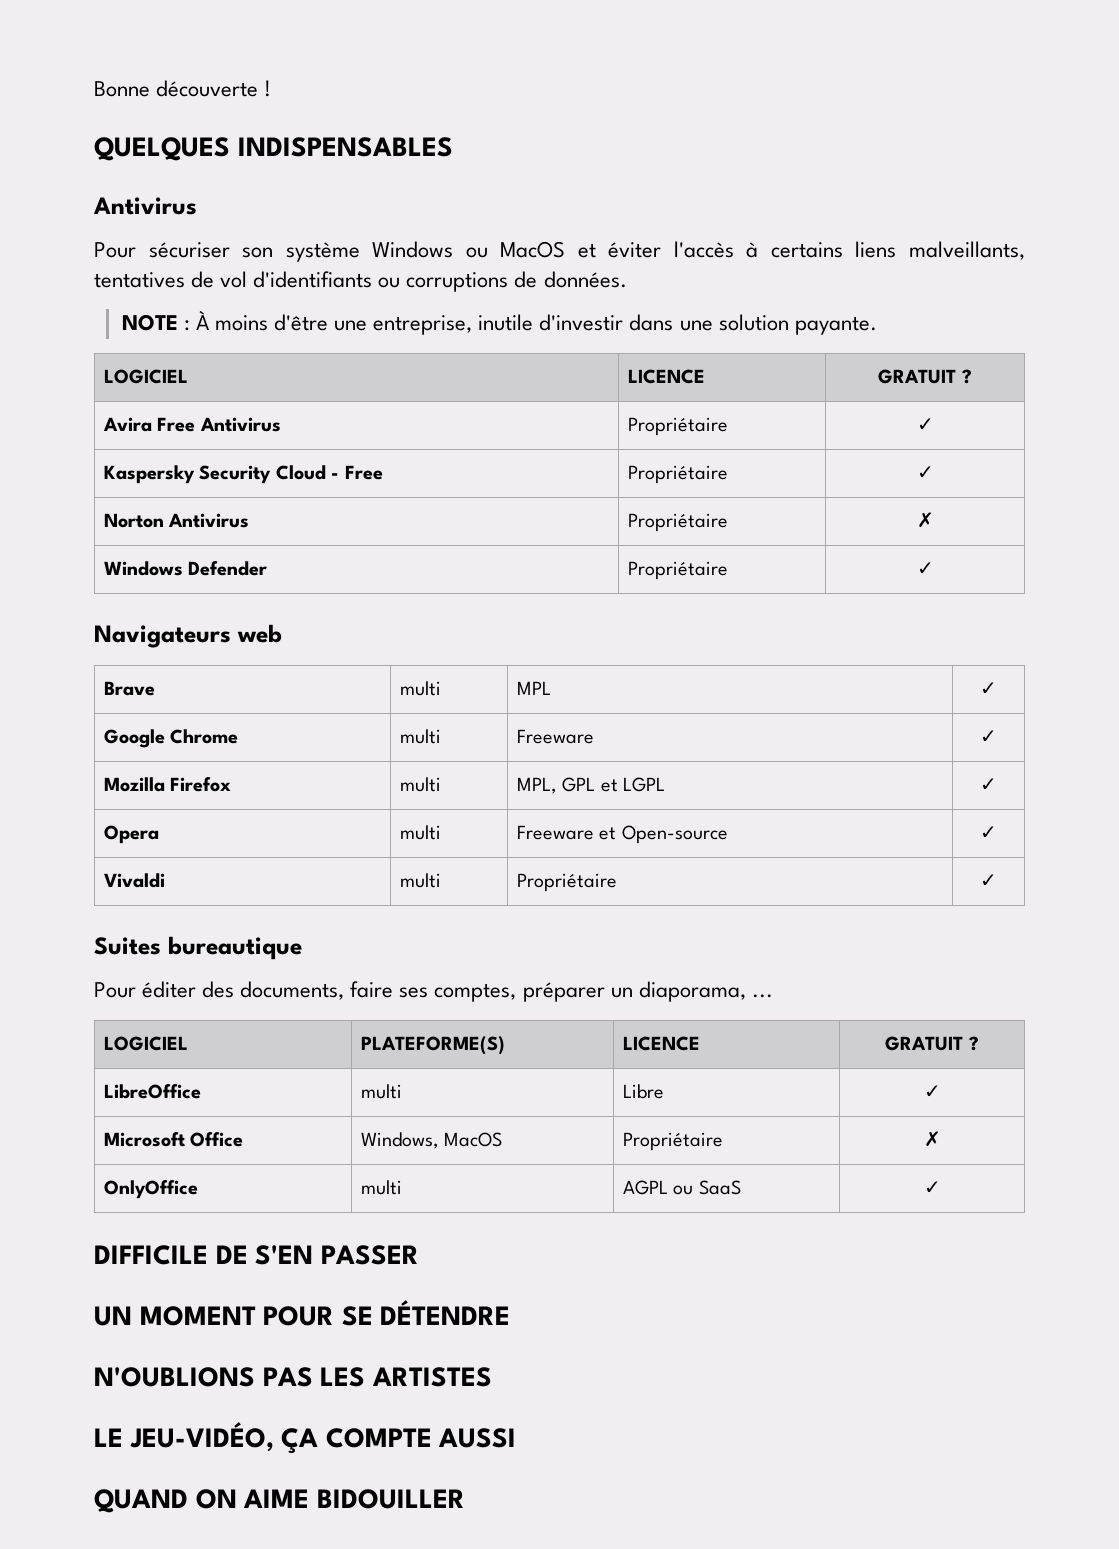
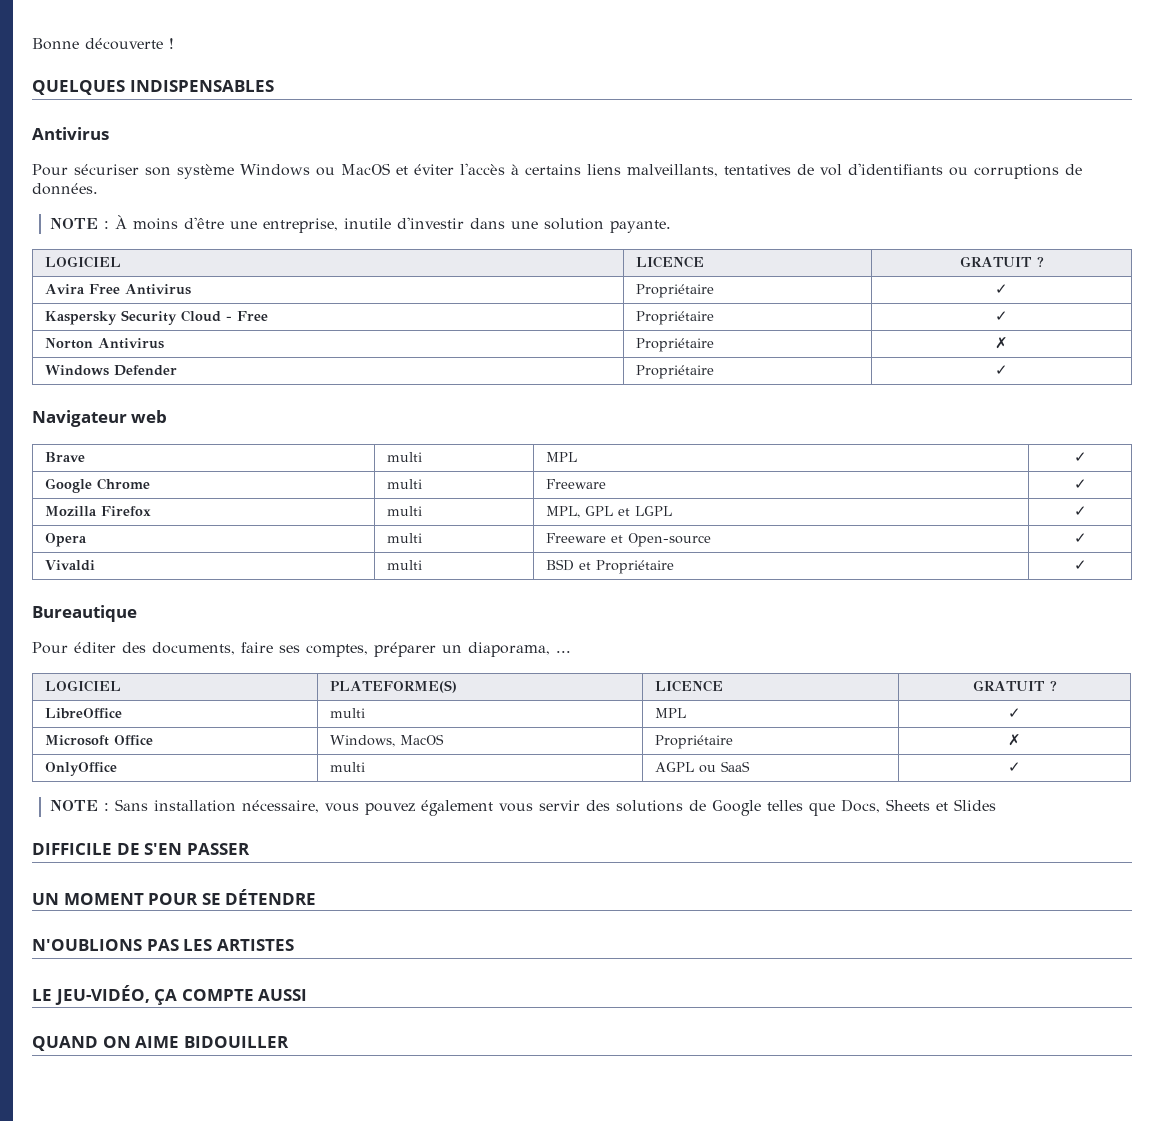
[94,625,231,648] Navigateurs -> [32,410,127,427] Navigateur
[516,873,617,892] [980,874,997,887] [94,936,302,960] Propriétaire | ✓ // Suites bureautique -> [545,559,674,574] [1073,560,1087,570] [32,605,137,622] BSD et Propriétaire | ✓ // Bureautique
[622,1084,664,1099] Libre -> [654,708,686,718] MPL
(941, 1187) none -> [49,799,996,816] // NOTE : Sans installation nécessaire, vous pouvez également vous servir des solutions de Google telles que Docs, Sheets et Slides

